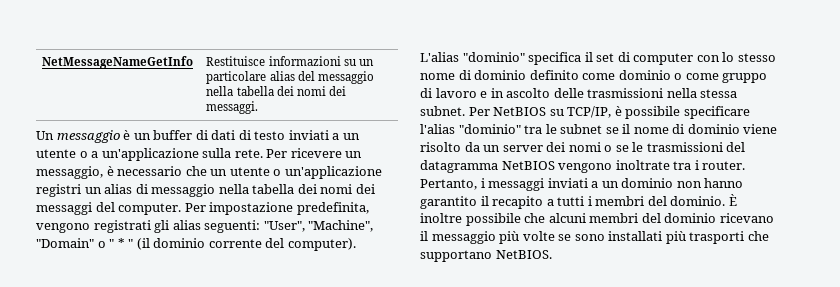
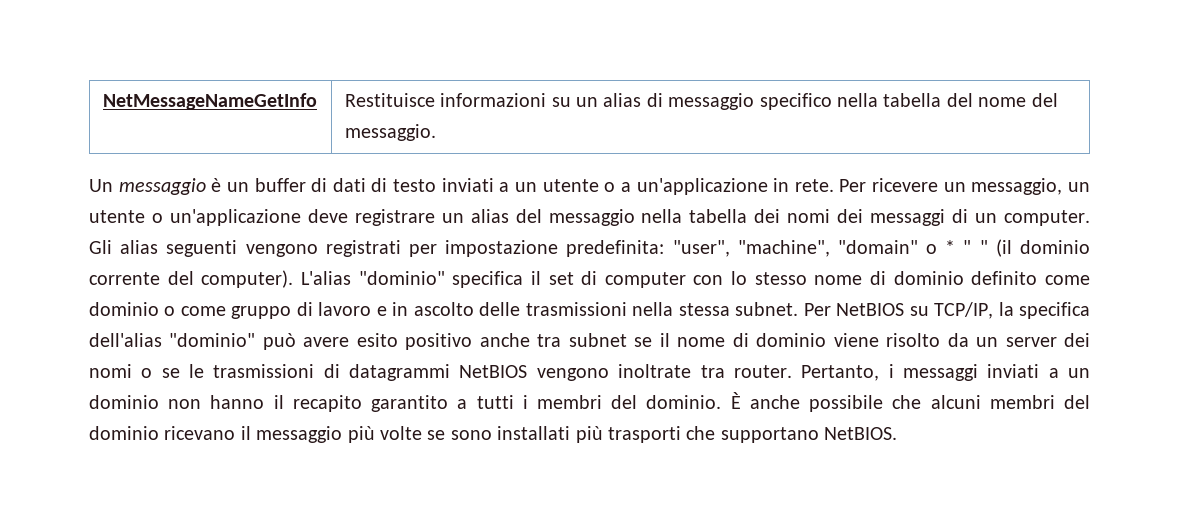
[206,71,374,84] [206,86,346,96] [206,101,259,114] particolare alias del messaggio nella tabella dei nomi dei messaggi. -> [603,93,1058,110] [344,124,436,141] alias di messaggio specifico nella tabella del nome del messaggio.
[202,148,232,158] sulla -> [773,178,790,192] in
[106,166,207,176] è necessario che -> (1063, 186) none
[36,184,148,197] registri un alias di -> [307,209,542,226] deve registrare un alias del
[95,202,369,215] [36,220,374,233] [36,238,125,248] del computer. Per impostazione predefinita, vengono registrati gli alias seguenti: "User", "Machine", "Domain" o " * -> [952,209,1091,226] [89,240,972,257] di un computer. Gli alias seguenti vengono registrati per impostazione predefinita: "user", "machine", "domain" o * "
[614,106,750,119] [420,124,557,134] è possibile specificare l'alias "dominio" tra le -> [998,302,1091,319] [89,333,562,350] la specifica dell'alias "dominio" può avere esito positivo anche tra
[726,142,746,152] [420,160,498,173] del datagramma -> [323,364,451,381] di datagrammi
[694,160,699,170] i -> (725, 371) none
[420,196,477,209] garantito -> (265, 402) none
(544, 202) none -> [371,395,449,412] garantito
[420,213,462,223] inoltre -> [749,395,800,409] anche

